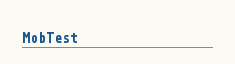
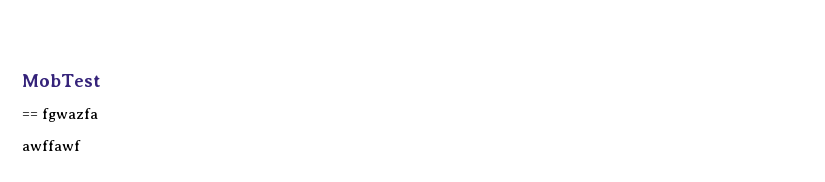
(78, 37) none -> [22,108,98,122] [22,140,81,151] // == fgwazfa // awffawf

